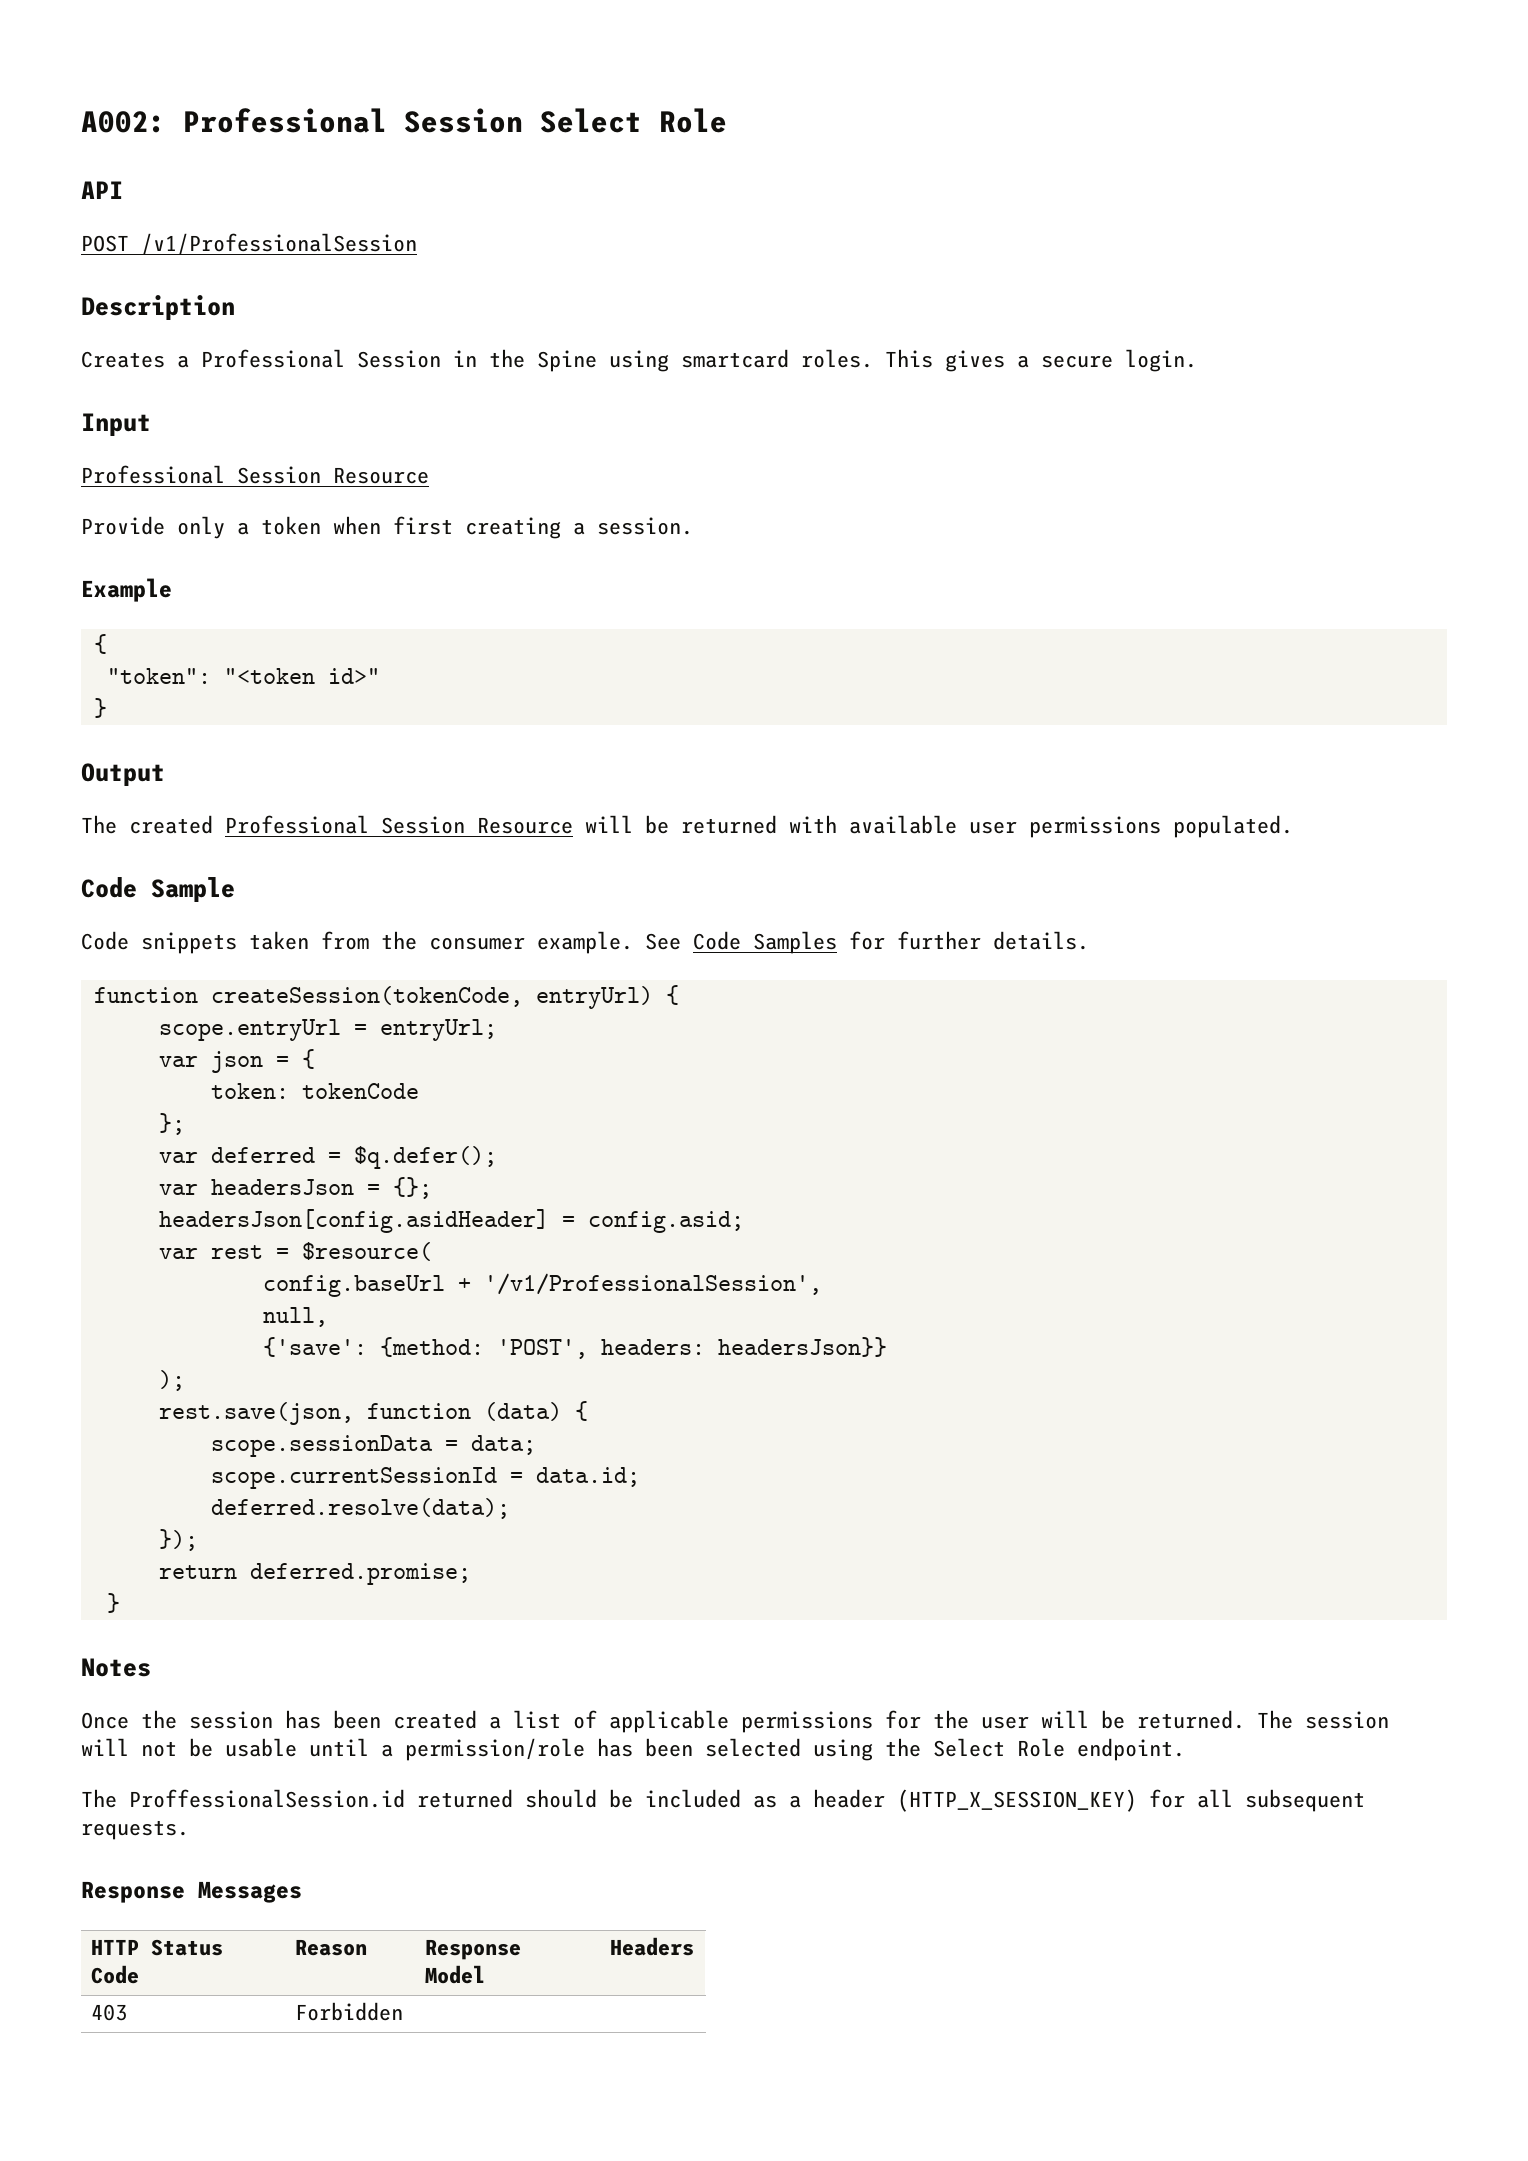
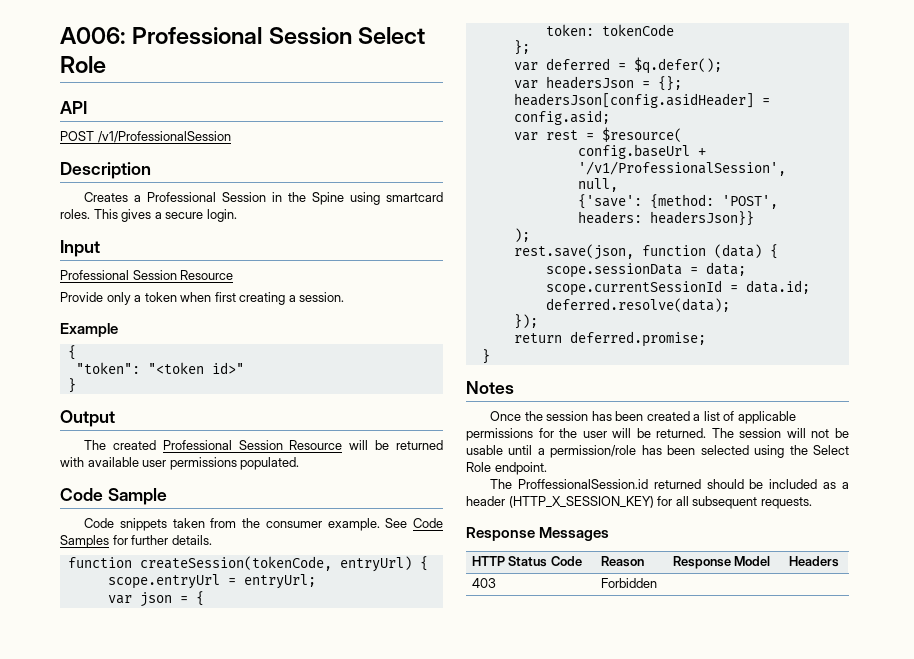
[81,111,166,133] A002: -> [60,27,126,44] A006:

